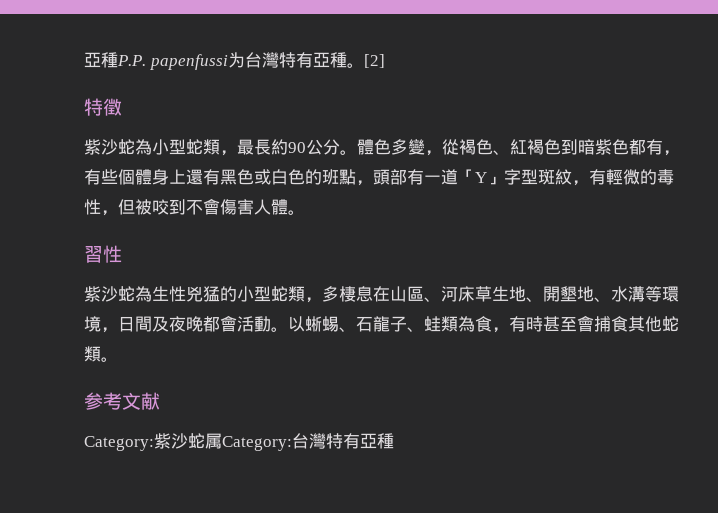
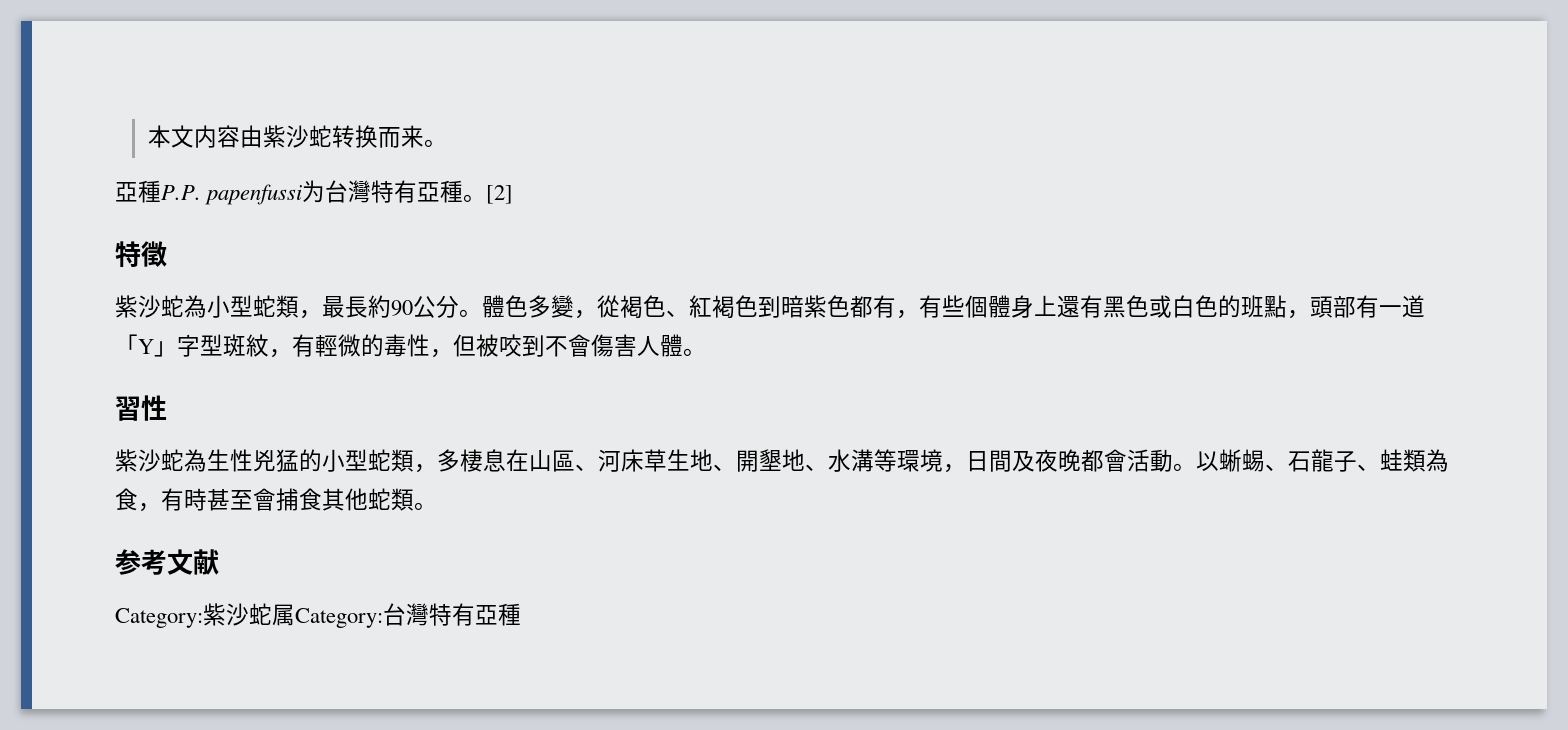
(84, 60) none -> [147,125,447,148] 本文内容由紫沙蛇转换而来。 //

